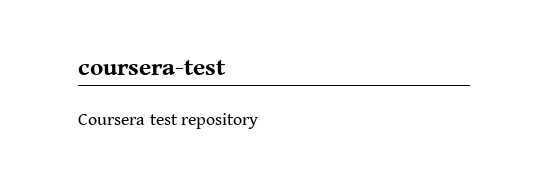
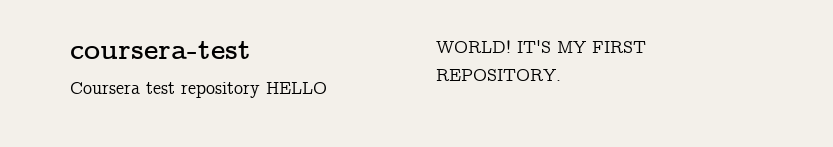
(259, 121) none -> [266,82,327,94] [436,40,646,53] [436,69,561,81] HELLO WORLD! IT'S MY FIRST REPOSITORY.

